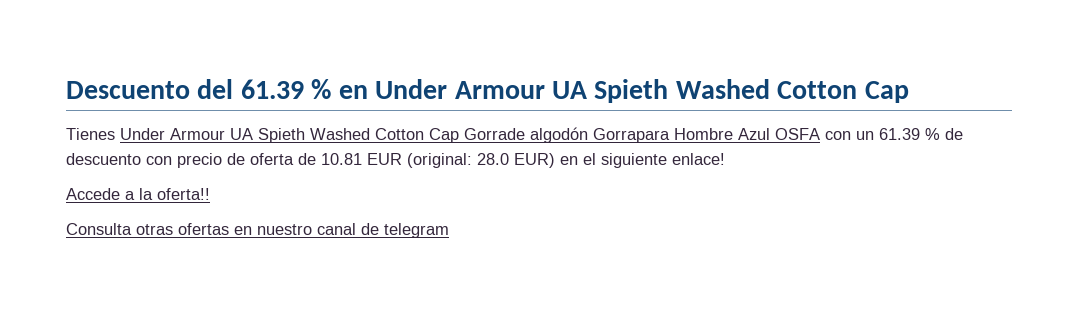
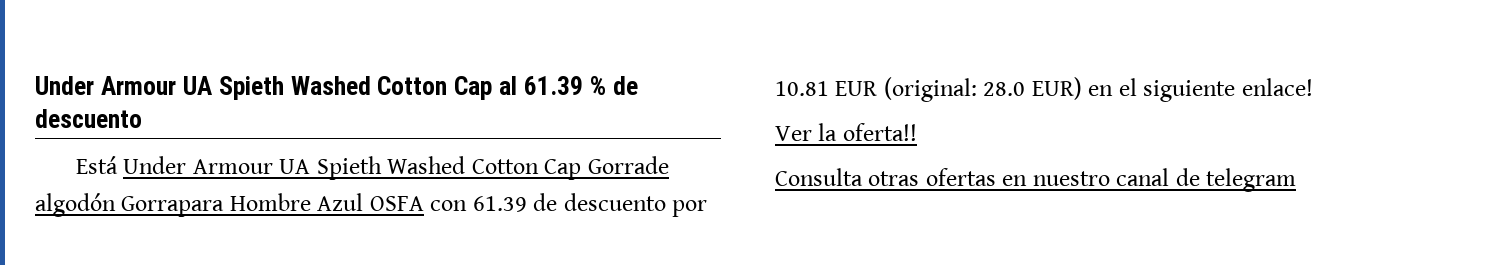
[66,79,909,103] [66,128,115,140] Descuento del 61.39 % en Under Armour UA Spieth Washed Cotton Cap // Tienes -> [35,76,638,100] [35,109,142,128] [76,156,119,174] Under Armour UA Spieth Washed Cotton Cap al 61.39 % de descuento // Está
[856,128,963,140] [66,153,316,168] un 61.39 % de descuento con precio de oferta de -> [472,193,708,217] 61.39 de descuento por
[66,188,135,200] Accede a -> [775,126,812,141] Ver

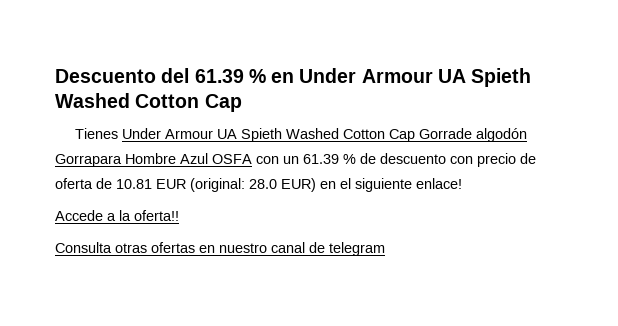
[35,76,638,100] [35,109,142,128] [76,156,119,174] Under Armour UA Spieth Washed Cotton Cap al 61.39 % de descuento // Está -> [55,68,532,87] [55,93,242,112] [75,128,119,139] Descuento del 61.39 % en Under Armour UA Spieth Washed Cotton Cap // Tienes
[472,193,708,217] 61.39 de descuento por -> [283,153,536,167] [55,178,112,189] un 61.39 % de descuento con precio de oferta de
[775,126,812,141] Ver -> [55,210,116,221] Accede a

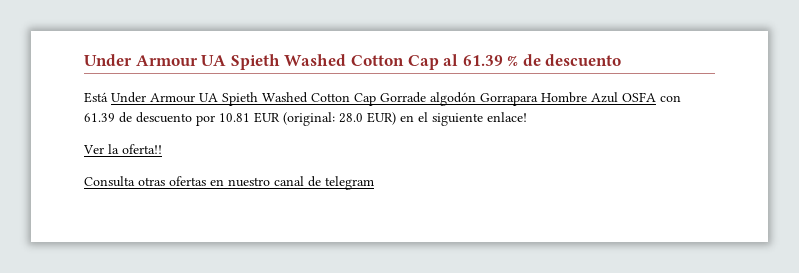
[55,68,532,87] [55,93,242,112] [75,128,119,139] Descuento del 61.39 % en Under Armour UA Spieth Washed Cotton Cap // Tienes -> [84,54,622,70] [84,92,108,103] Under Armour UA Spieth Washed Cotton Cap al 61.39 % de descuento // Está
[283,153,536,167] [55,178,112,189] un 61.39 % de descuento con precio de oferta de -> [84,112,215,126] 61.39 de descuento por
[55,210,116,221] Accede a -> [83,145,104,154] Ver

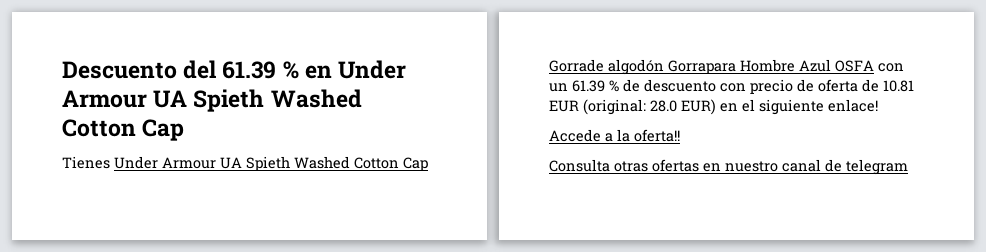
[84,54,622,70] [84,92,108,103] Under Armour UA Spieth Washed Cotton Cap al 61.39 % de descuento // Está -> [62,60,407,79] [62,89,362,112] [62,119,185,141] [62,156,110,169] Descuento del 61.39 % en Under Armour UA Spieth Washed Cotton Cap // Tienes
[84,112,215,126] 61.39 de descuento por -> [549,79,879,94] un 61.39 % de descuento con precio de oferta de
[83,145,104,154] Ver -> [549,129,613,142] Accede a

